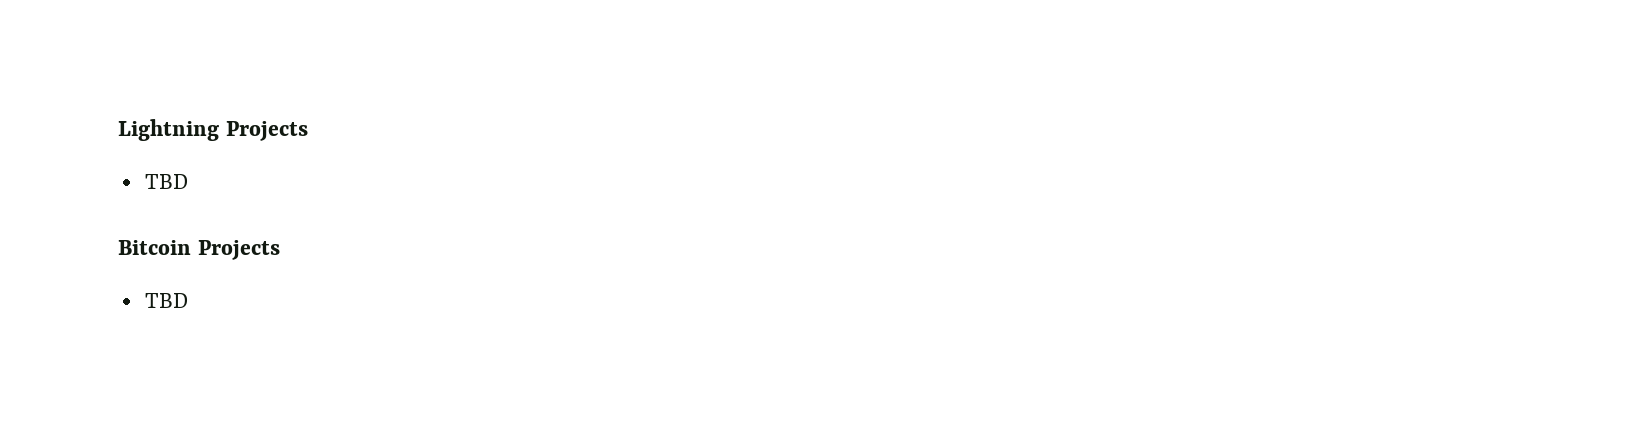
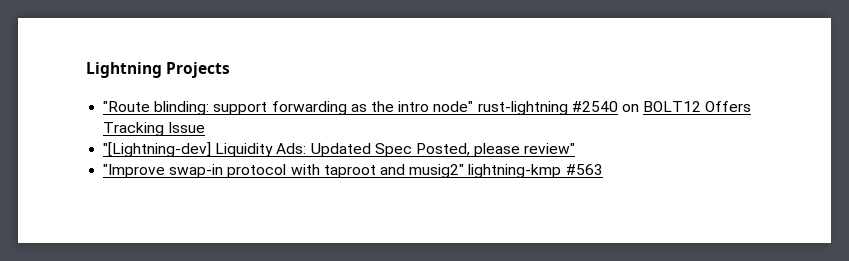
[144,174,188,189] [118,240,280,260] [144,293,188,308] TBD // Bitcoin Projects // TBD -> [103,101,752,115] [103,122,206,136] [103,142,576,157] [103,164,603,178] "Route blinding: support forwarding as the intro node" rust-lightning #2540 on BOLT12 Offers Tracking Issue // "[Lightning-dev] Liquidity Ads: Updated Spec Posted, please review" // "Improve swap-in protocol with taproot and musig2" lightning-kmp #563

